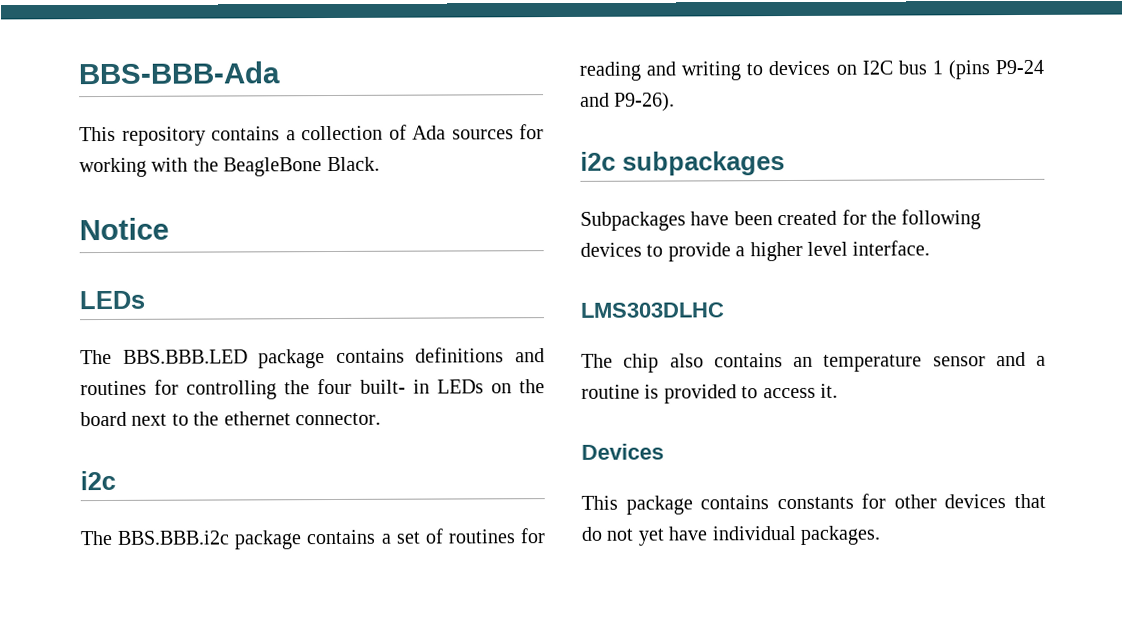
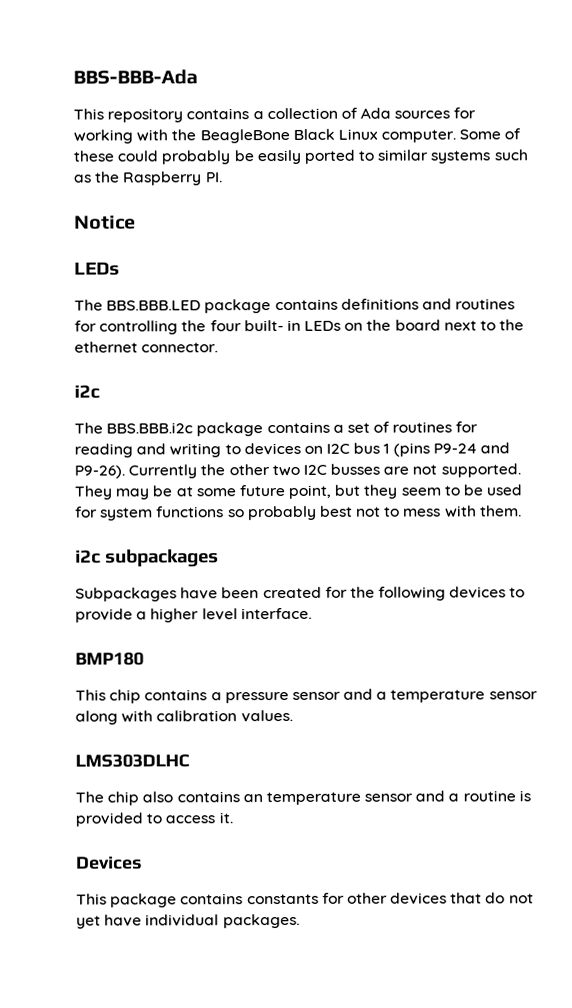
[326,156,380,172] Black. -> [292,128,522,143] [73,149,528,165] [74,171,223,186] Black Linux computer. Some of these could probably be easily ported to similar systems such as the Raspberry PI.
(676, 102) none -> [128,463,521,479] [74,484,523,500] [75,505,522,521] Currently the other two I2C busses are not supported. They may be at some future point, but they seem to be used for system functions so probably best not to mess with them.
(931, 248) none -> [75,652,144,666] [75,688,538,704] [75,709,293,725] // BMP180 // This chip contains a pressure sensor and a temperature sensor along with calibration values.

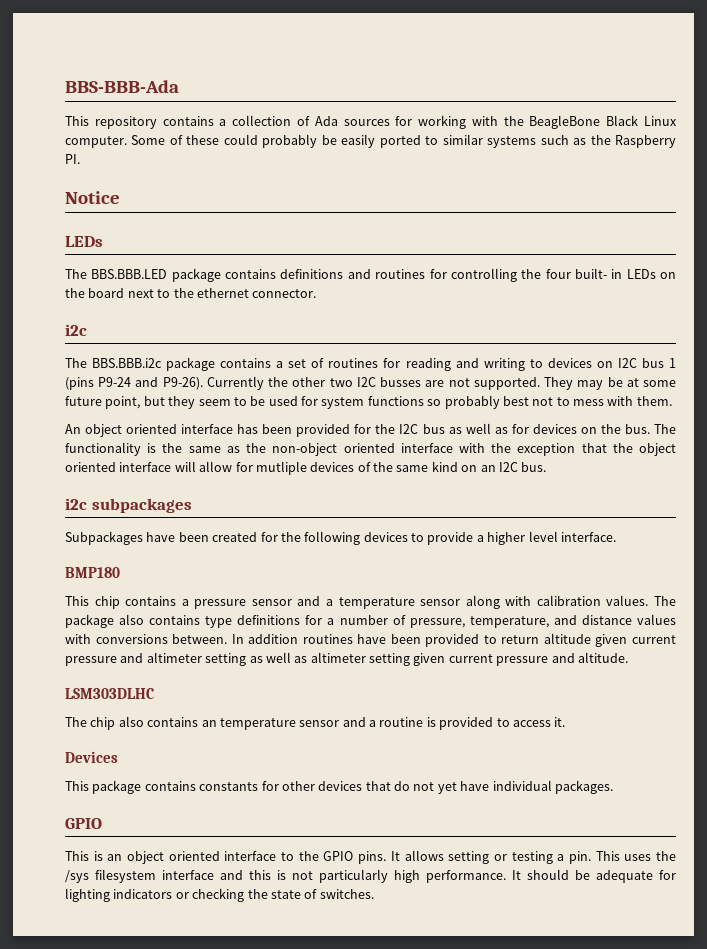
(522, 511) none -> [65,423,676,437] [65,442,676,456] [65,461,547,475] // An object oriented interface has been provided for the I2C bus as well as for devices on the bus. The functionality is the same as the non-object oriented interface with the exception that the object oriented interface will allow for mutliple devices of the same kind on an I2C bus.
[75,754,190,768] // LMS303DLHC -> [653,596,676,606] [65,614,677,628] [65,633,677,647] [65,652,628,666] [65,688,154,699] The package also contains type definitions for a number of pressure, temperature, and distance values with conversions between. In addition routines have been provided to return altitude given current pressure and altimeter setting as well as altimeter setting given current pressure and altitude. // LSM303DLHC
(300, 921) none -> [65,818,102,829] [65,850,676,864] [65,869,676,883] [65,888,374,902] // GPIO // This is an object oriented interface to the GPIO pins. It allows setting or testing a pin. This uses the /sys filesystem interface and this is not particularly high performance. It should be adequate for lighting indicators or checking the state of switches.

